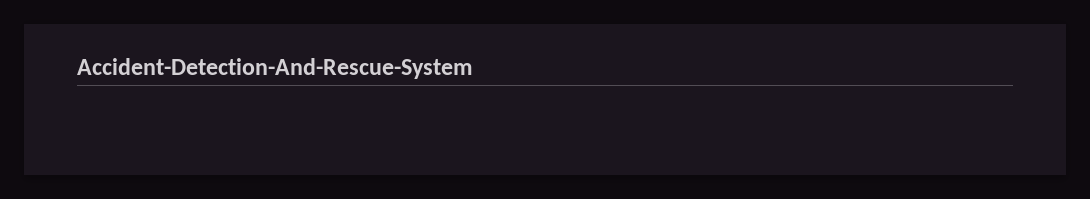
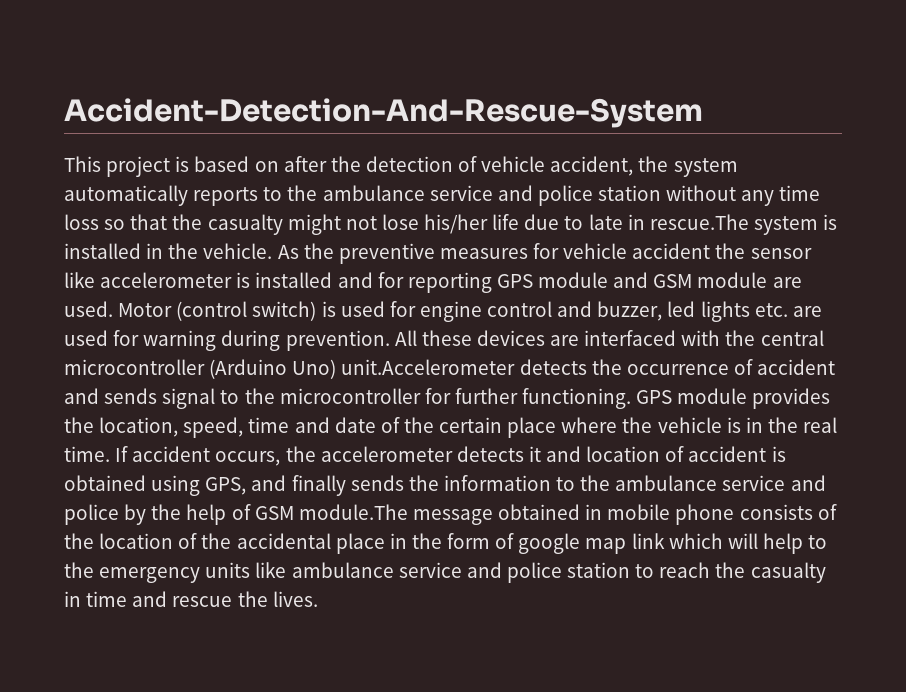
(473, 68) none -> [64,156,738,177] [64,185,821,206] [64,214,838,235] [64,243,812,264] [64,272,802,293] [64,301,822,322] [64,330,824,351] [64,359,836,379] [64,388,831,409] [64,417,838,438] [64,446,786,466] [64,475,826,496] [64,504,837,525] [64,533,828,554] [64,562,826,583] [64,591,318,607] // This project is based on after the detection of vehicle accident, the system automatically reports to the ambulance service and police station without any time loss so that the casualty might not lose his/her life due to late in rescue.The system is installed in the vehicle. As the preventive measures for vehicle accident the sensor like accelerometer is installed and for reporting GPS module and GSM module are used. Motor (control switch) is used for engine control and buzzer, led lights etc. are used for warning during prevention. All these devices are interfaced with the central microcontroller (Arduino Uno) unit.Accelerometer detects the occurrence of accident and sends signal to the microcontroller for further functioning. GPS module provides the location, speed, time and date of the certain place where the vehicle is in the real time. If accident occurs, the accelerometer detects it and location of accident is obtained using GPS, and finally sends the information to the ambulance service and police by the help of GSM module.The message obtained in mobile phone consists of the location of the accidental place in the form of google map link which will help to the emergency units like ambulance service and police station to reach the casualty in time and rescue the lives.

